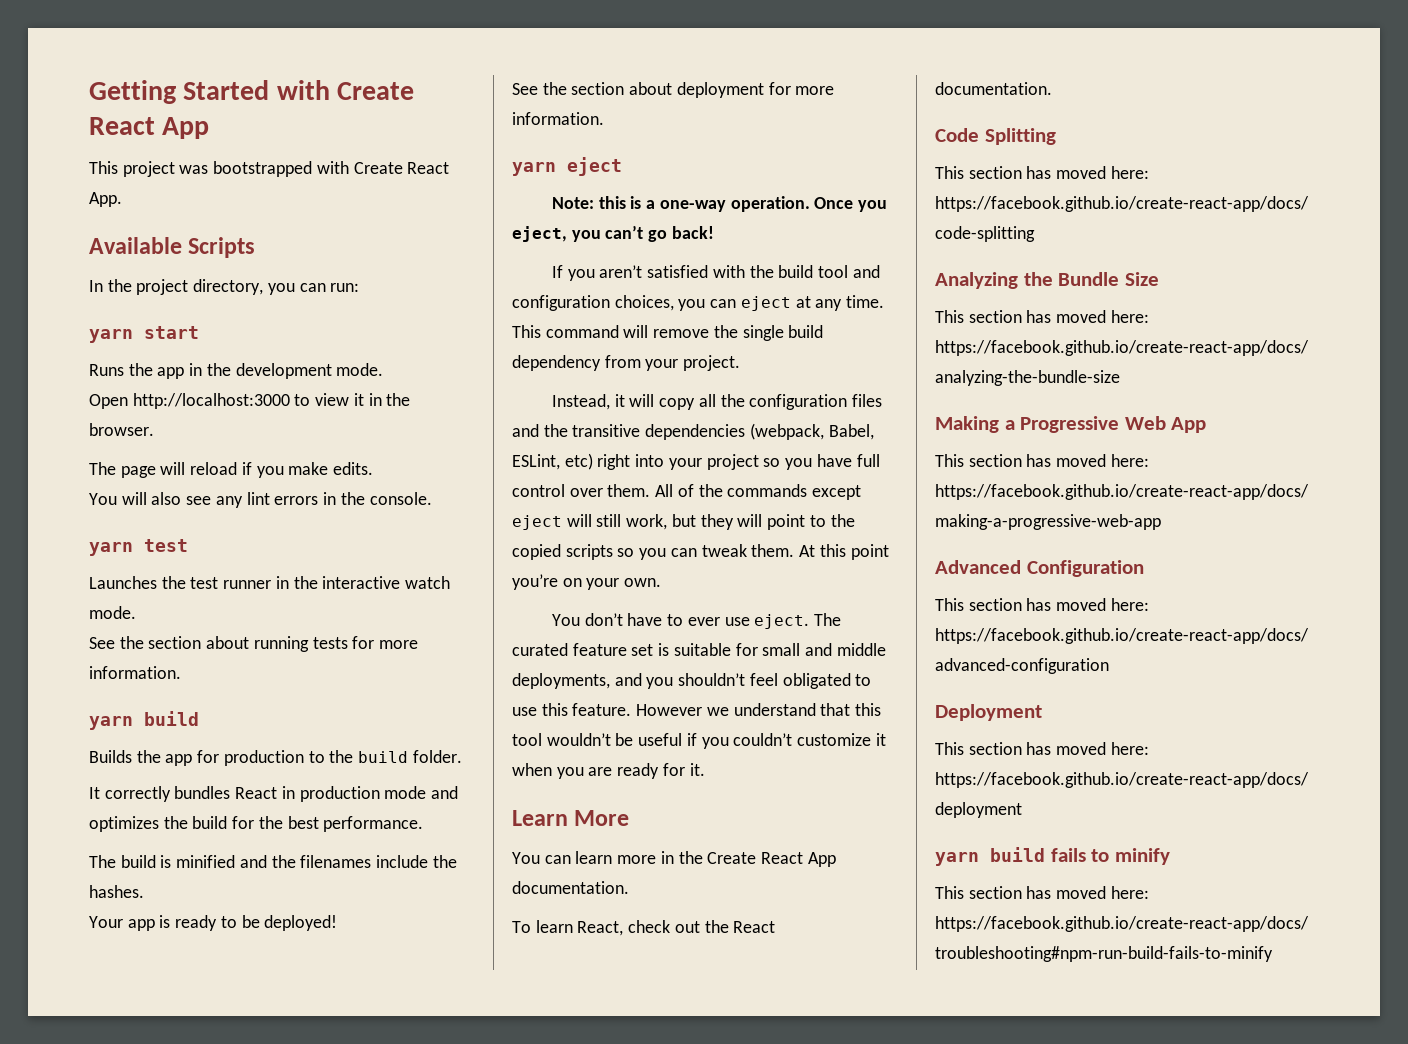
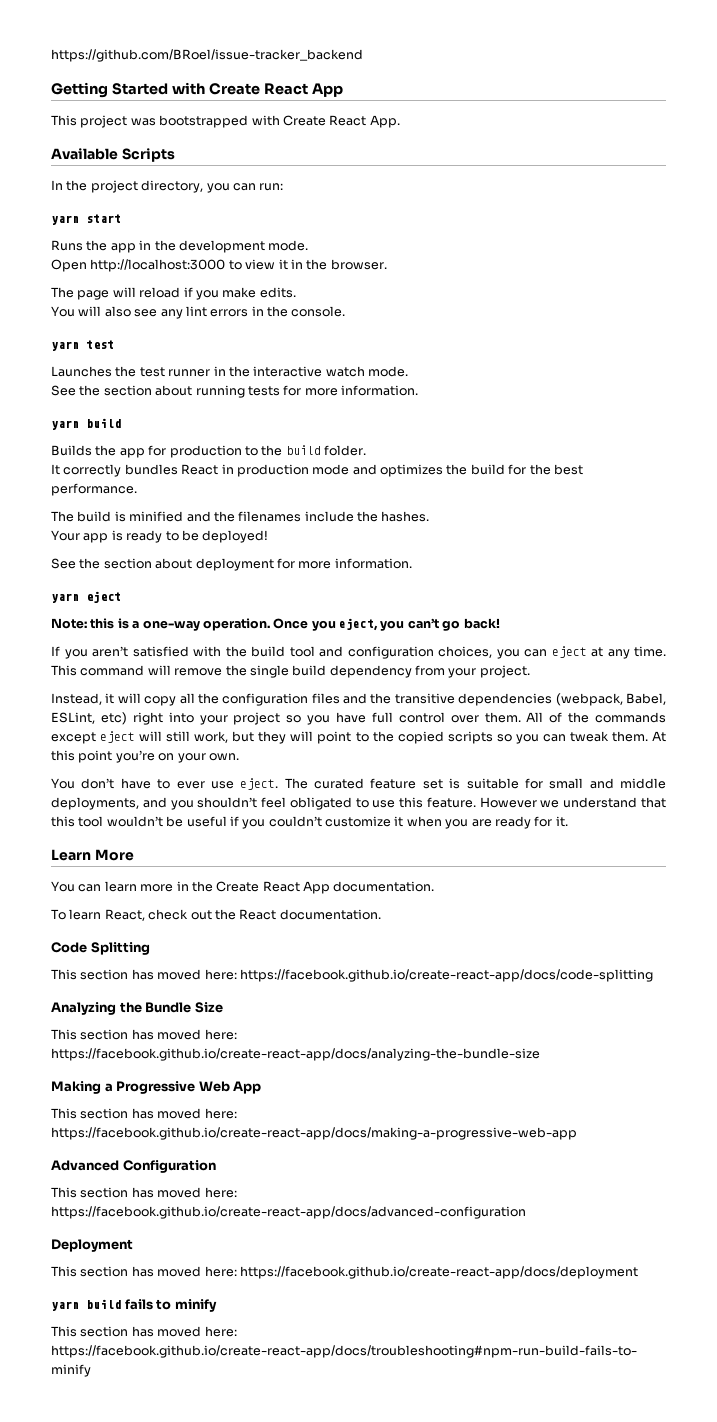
(89, 92) none -> [51,49,363,62] https://github.com/BRoel/issue-tracker_backend //

